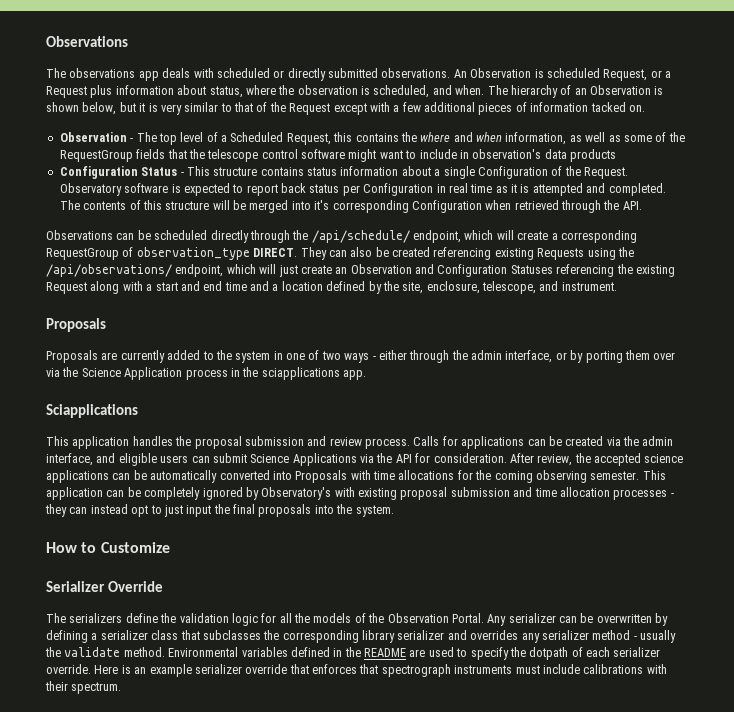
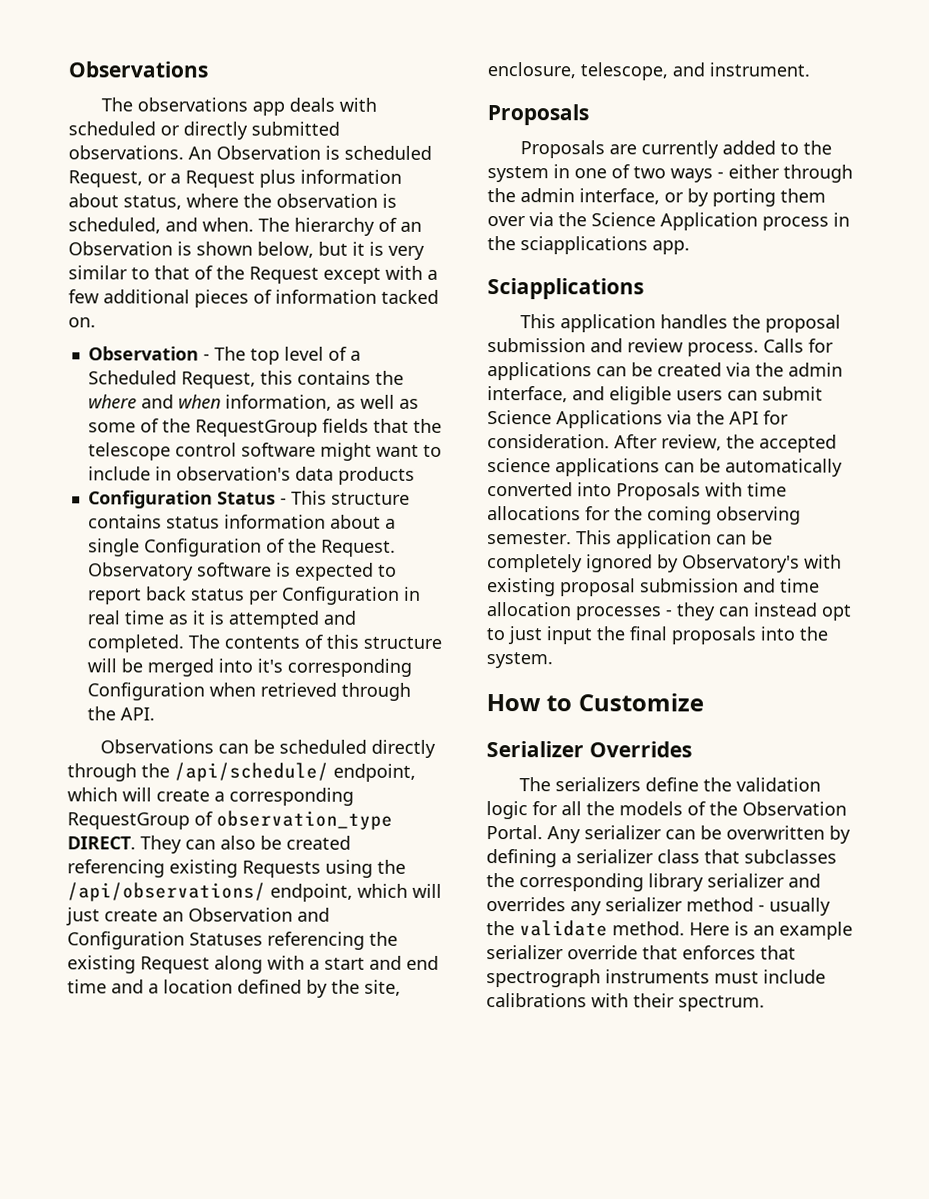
[107,581,163,592] Override -> [588,741,692,758] Overrides
[168,647,661,660] [46,664,91,674] Environmental variables defined in the README are used to specify the dotpath of each serializer override. -> (685, 928) none

